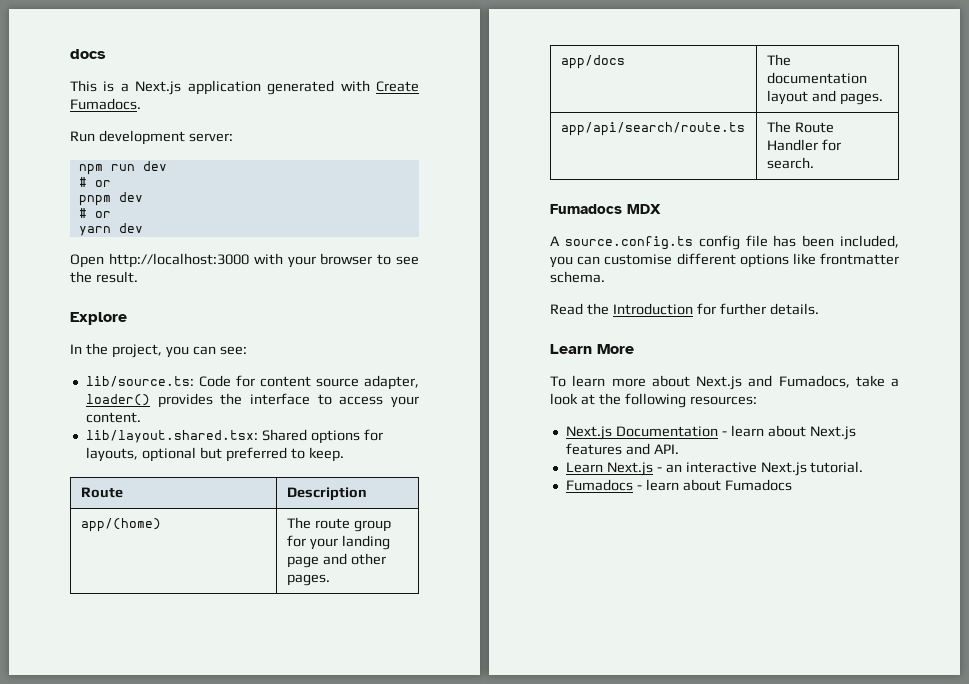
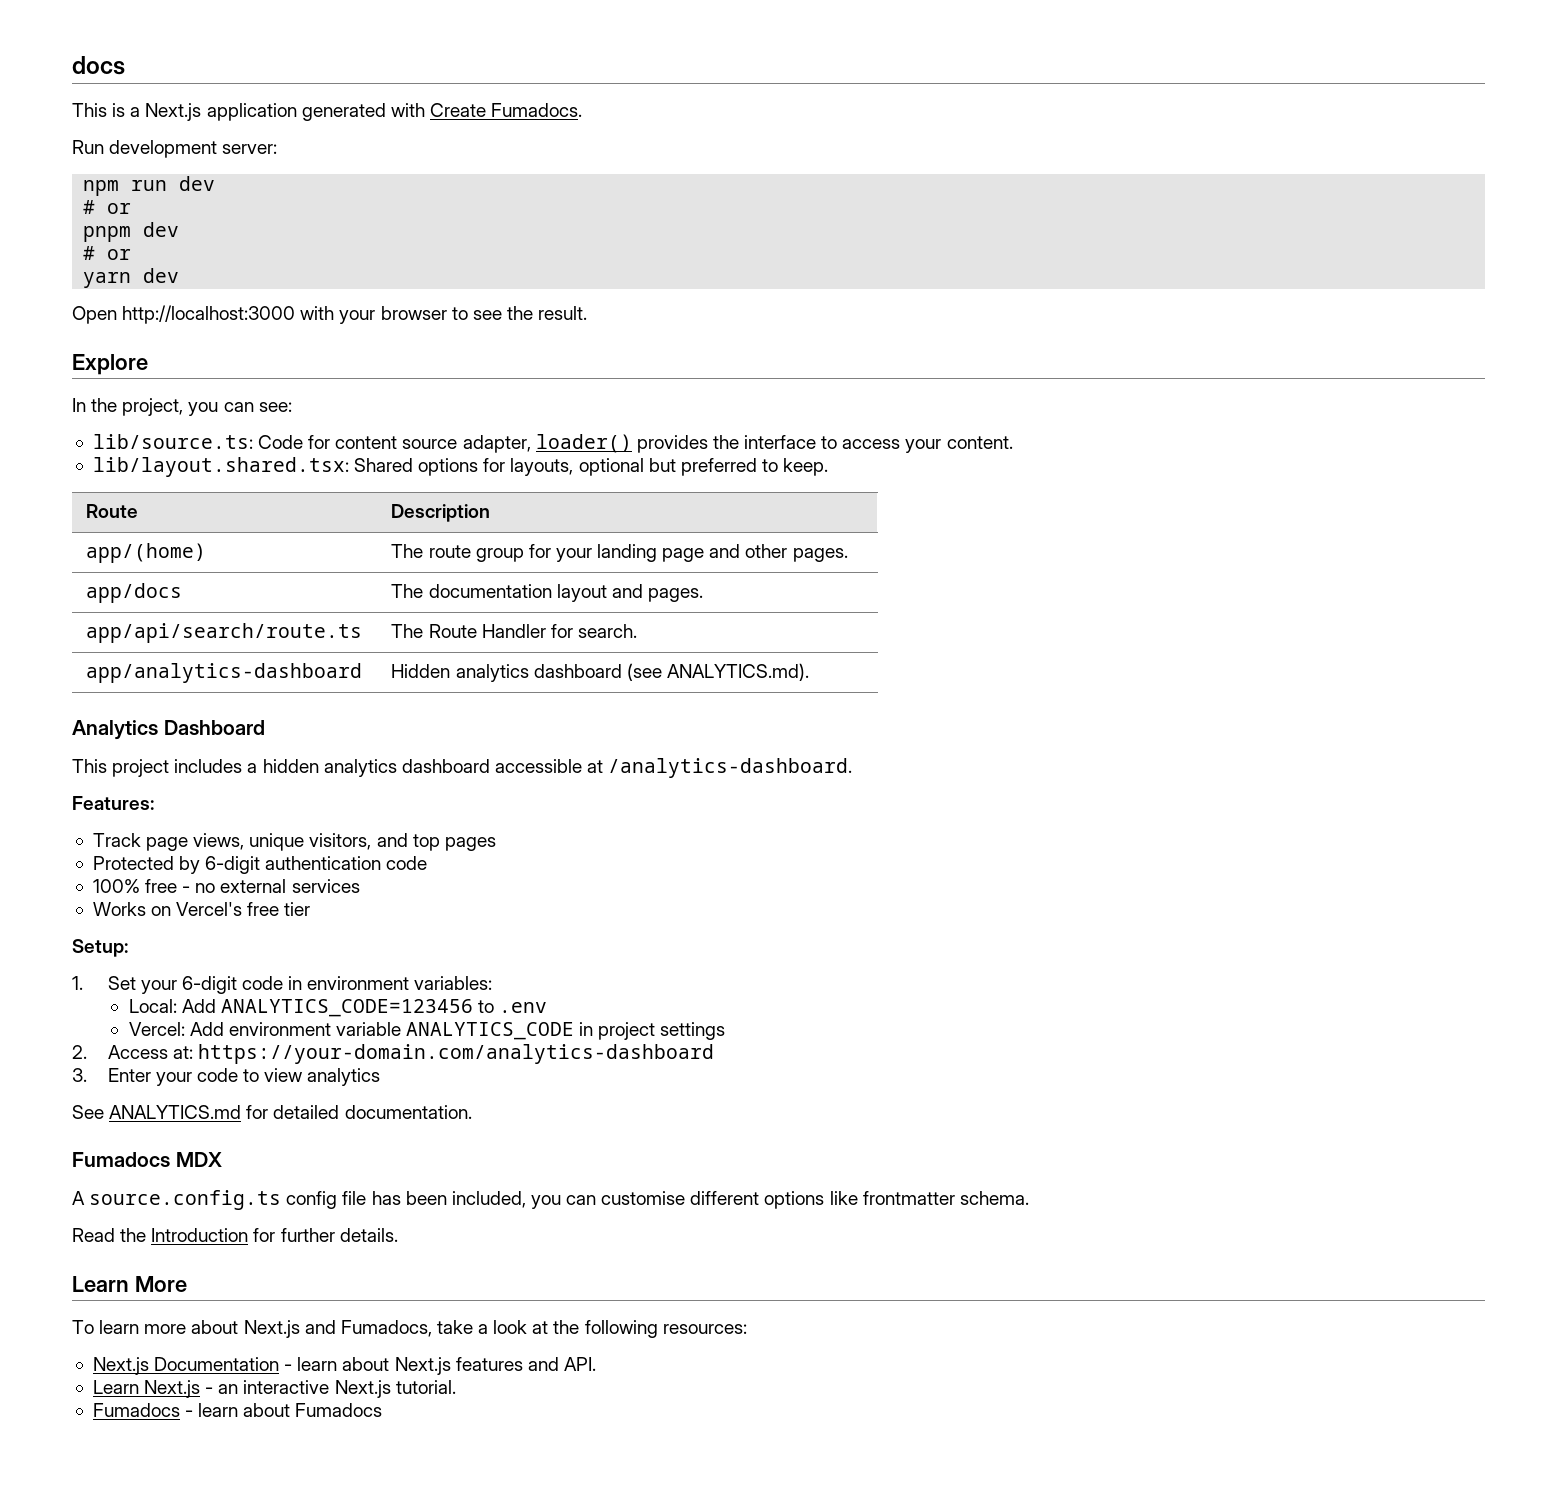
(814, 163) none -> [86,663,363,683] [391,663,809,682] [72,720,265,740] [72,758,853,778] [72,796,154,810] [92,833,496,851] [92,856,428,874] [92,879,360,893] [92,902,311,916] [72,939,128,957] [72,976,493,994] [128,999,548,1017] [128,1022,726,1040] [72,1044,714,1064] [72,1068,381,1086] [72,1105,472,1119] // app/analytics-dashboard | Hidden analytics dashboard (see ANALYTICS.md). // Analytics Dashboard // This project includes a hidden analytics dashboard accessible at /analytics-dashboard. // Features: // Track page views, unique visitors, and top pages // Protected by 6-digit authentication code // 100% free - no external services // Works on Vercel's free tier // Setup: // 1. Set your 6-digit code in environment variables: // Local: Add ANALYTICS_CODE=123456 to .env // Vercel: Add environment variable ANALYTICS_CODE in project settings // 2. Access at: https://your-domain.com/analytics-dashboard // 3. Enter your code to view analytics // See ANALYTICS.md for detailed documentation.

